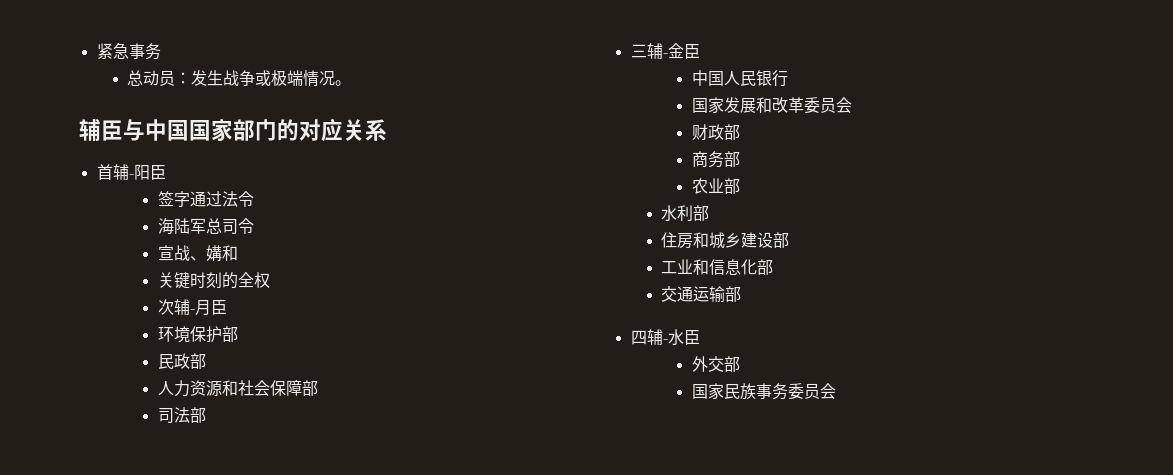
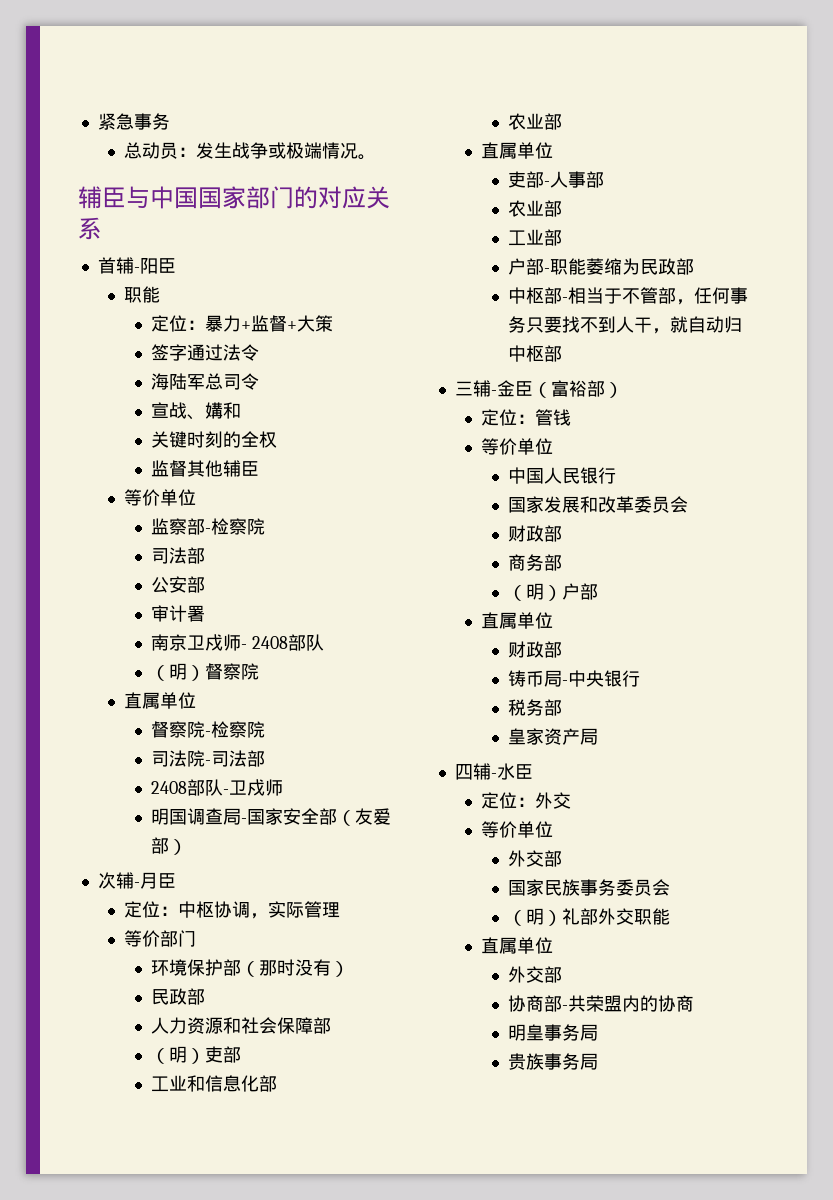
(166, 172) none -> [124,286,161,303] [151,315,334,332] // 职能 // 定位：暴力+监督+大策
[157,299,227,316] 次辅-月臣 -> [151,460,260,477] [124,489,197,506] [151,518,266,535] [151,547,206,564] [151,576,206,593] [151,605,206,622] [151,634,324,651] [151,663,260,681] [124,692,197,709] [151,721,266,738] [151,750,266,767] [151,779,284,796] [151,808,392,826] [151,837,188,855] [97,872,176,889] [124,901,341,919] [124,930,197,947] 监督其他辅臣 // 等价单位 // 监察部-检察院 // 司法部 // 公安部 // 审计署 // 南京卫戍师- 2408部队 // （明）督察院 // 直属单位 // 督察院-检察院 // 司法院-司法部 // 2408部队-卫戍师 // 明国调查局-国家安全部（友爱部） // 次辅-月臣 // 定位：中枢协调，实际管理 // 等价部门
(238, 334) none -> [241,959,350,977] （那时没有）
[157,407,206,423] [630,43,700,59] 司法部 // 三辅-金臣 -> [151,1046,242,1064] [151,1075,278,1092] [508,113,563,130] [481,142,554,159] [508,171,605,188] [508,200,563,217] [508,229,563,246] [508,258,695,275] [508,287,749,305] [508,316,743,334] [508,345,563,362] [454,380,623,398] [481,409,572,426] [481,438,554,455] （明）吏部 // 工业和信息化部 // 农业部 // 直属单位 // 吏部-人事部 // 农业部 // 工业部 // 户部-职能萎缩为民政部 // 中枢部-相当于不管部，任何事务只要找不到人干，就自动归中枢部 // 三辅-金臣（富裕部） // 定位：管钱 // 等价单位
[691,178,740,194] [661,205,710,221] [661,232,790,249] [661,259,774,275] [661,286,742,302] 农业部 // 水利部 // 住房和城乡建设部 // 工业和信息化部 // 交通运输部 -> [508,583,599,601] [481,612,554,629] [508,641,563,658] [508,670,641,687] [508,699,563,716] [508,728,599,745] （明）户部 // 直属单位 // 财政部 // 铸币局-中央银行 // 税务部 // 皇家资产局
(700, 337) none -> [481,792,572,809] [481,821,554,838] // 定位：外交 // 等价单位
(836, 391) none -> [508,908,671,926] [481,937,554,954] [508,966,563,983] [508,995,695,1012] [508,1024,599,1041] [508,1053,599,1070] // （明）礼部外交职能 // 直属单位 // 外交部 // 协商部-共荣盟内的协商 // 明皇事务局 // 贵族事务局

